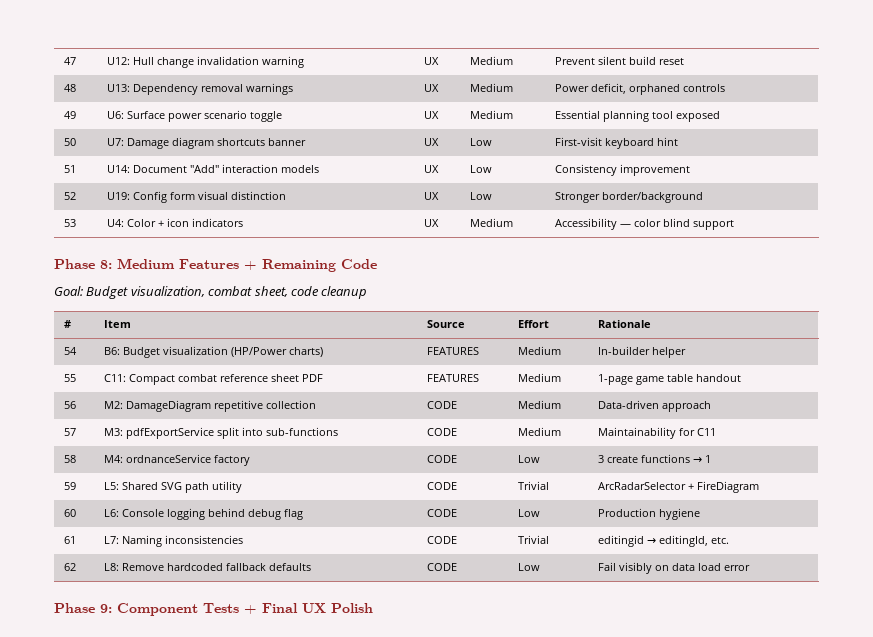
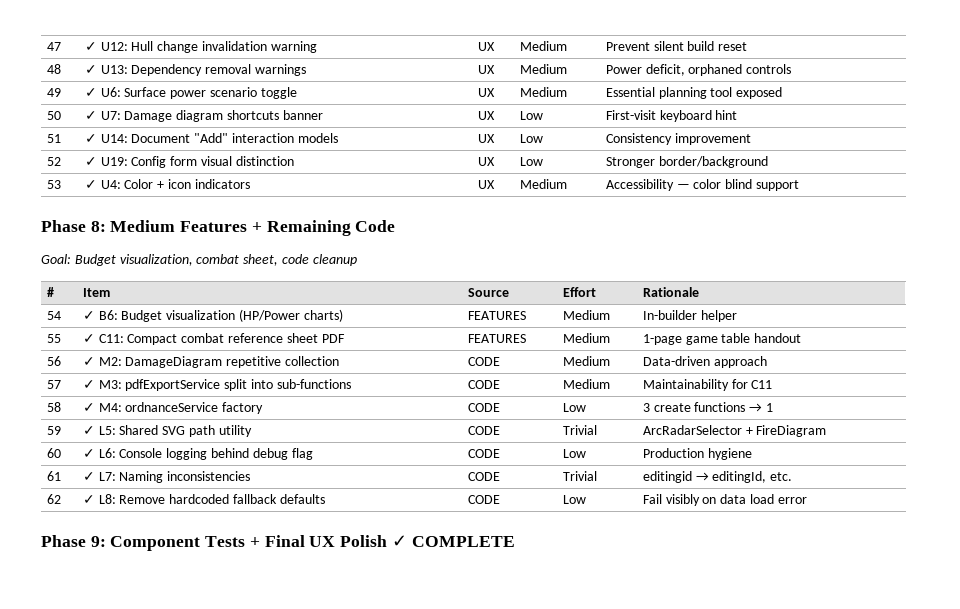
(76, 61) none -> [84,42,97,51] ✓
(76, 88) none -> [84,65,97,74] ✓
(76, 115) none -> [84,88,97,97] ✓
(76, 142) none -> [84,111,97,120] ✓
(76, 169) none -> [84,134,97,143] ✓
(76, 196) none -> [84,157,97,166] ✓
(76, 223) none -> [84,180,97,189] ✓
(77, 351) none -> [82,311,95,320] ✓
(76, 378) none -> [82,334,95,343] ✓
(76, 405) none -> [82,357,95,366] ✓
(76, 432) none -> [82,380,95,389] ✓
(76, 459) none -> [82,403,95,412] ✓
(76, 486) none -> [82,426,95,435] ✓
(76, 513) none -> [82,449,95,458] ✓
(76, 540) none -> [82,472,95,481] ✓
(76, 567) none -> [82,495,95,504] ✓
(373, 608) none -> [391,535,515,547] ✓ COMPLETE

